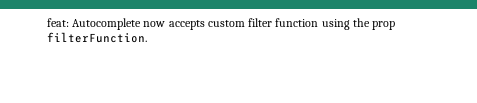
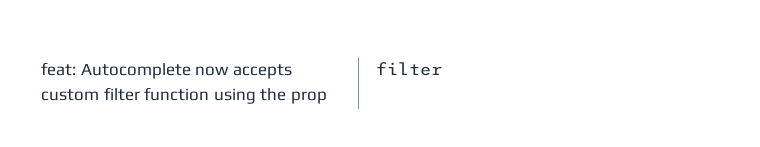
[47,32,147,43] filterFunction. -> [376,62,442,76] filter

